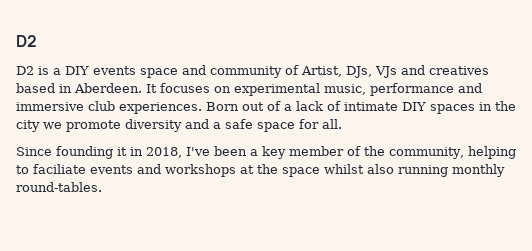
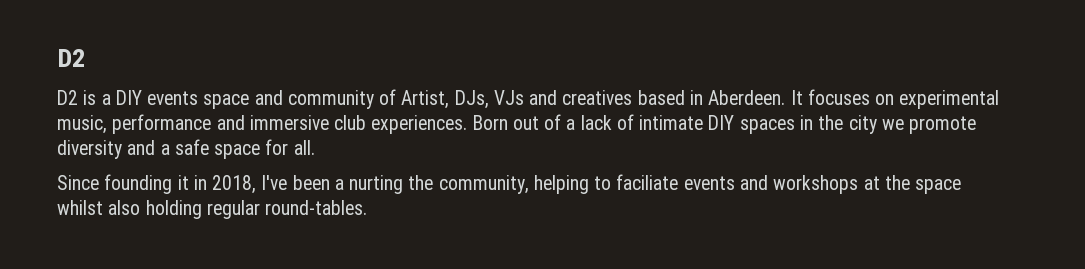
[262,146,361,159] key member of -> [349,175,404,194] nurting
[398,164,505,177] running monthly -> [145,200,260,219] holding regular

